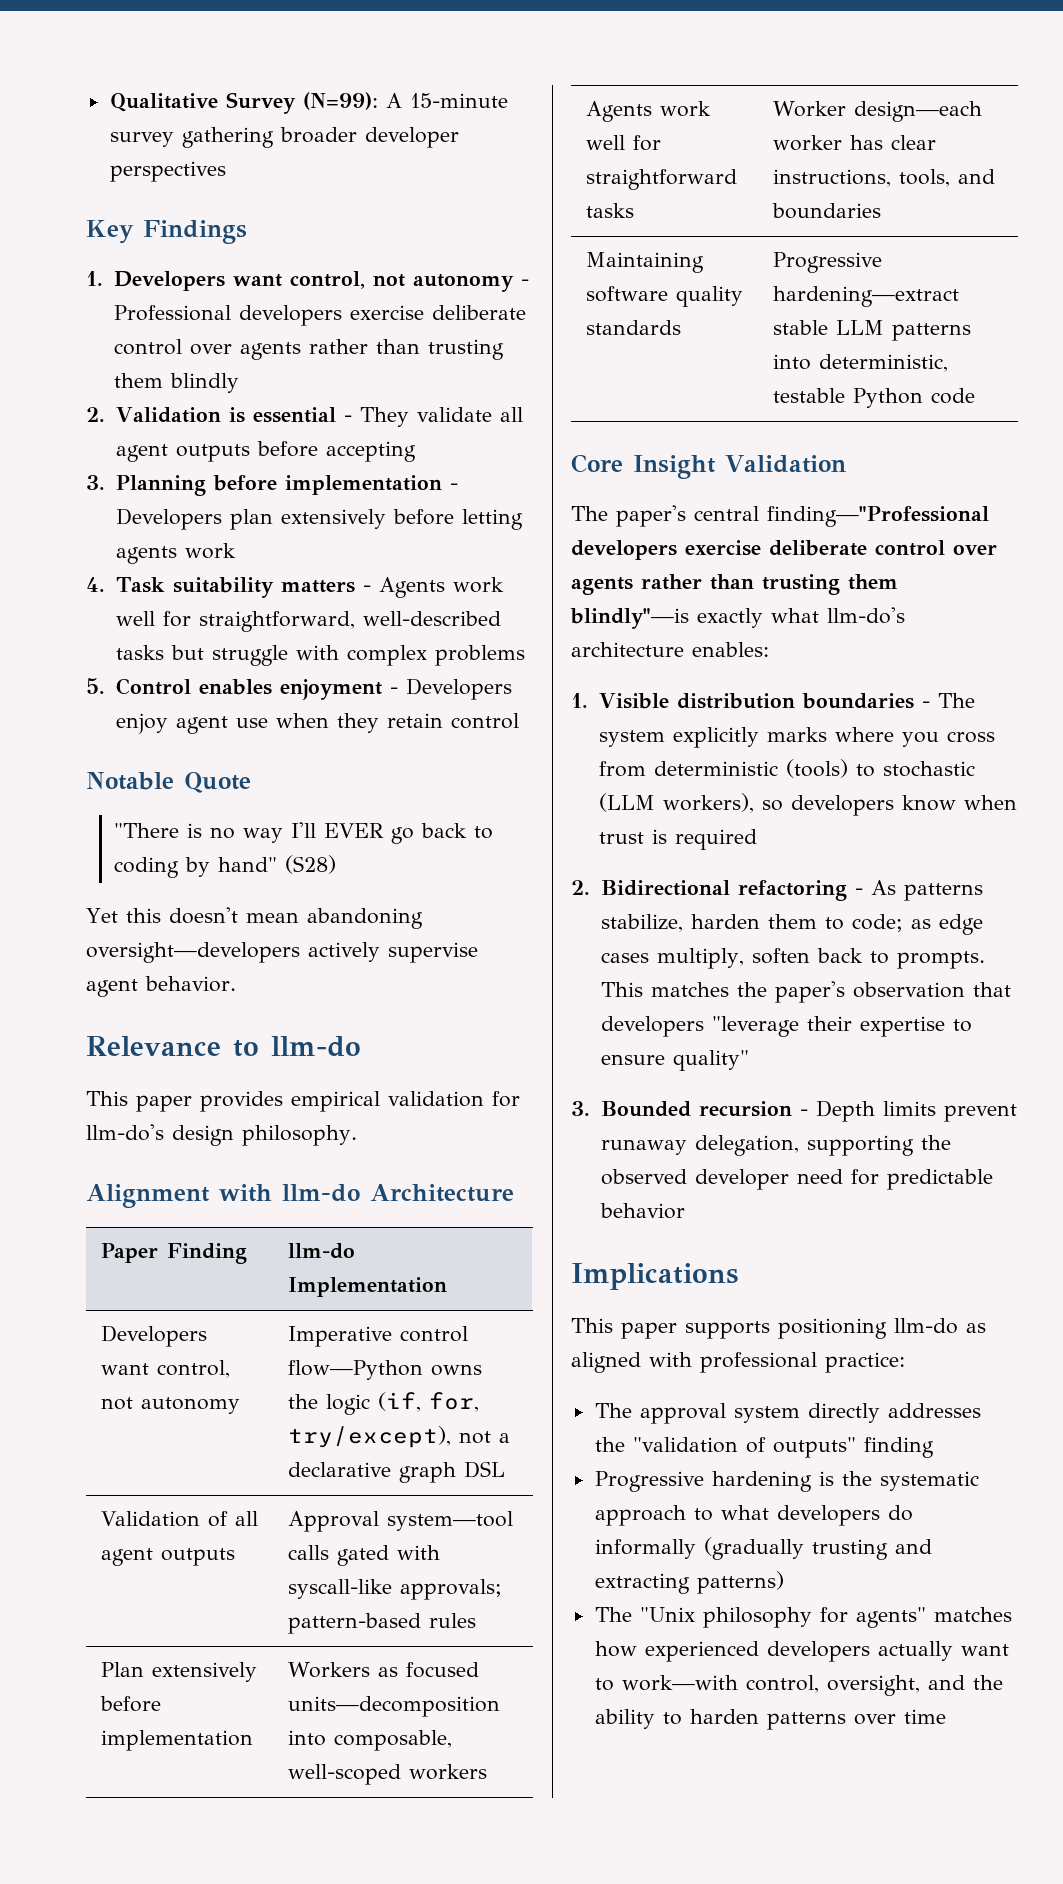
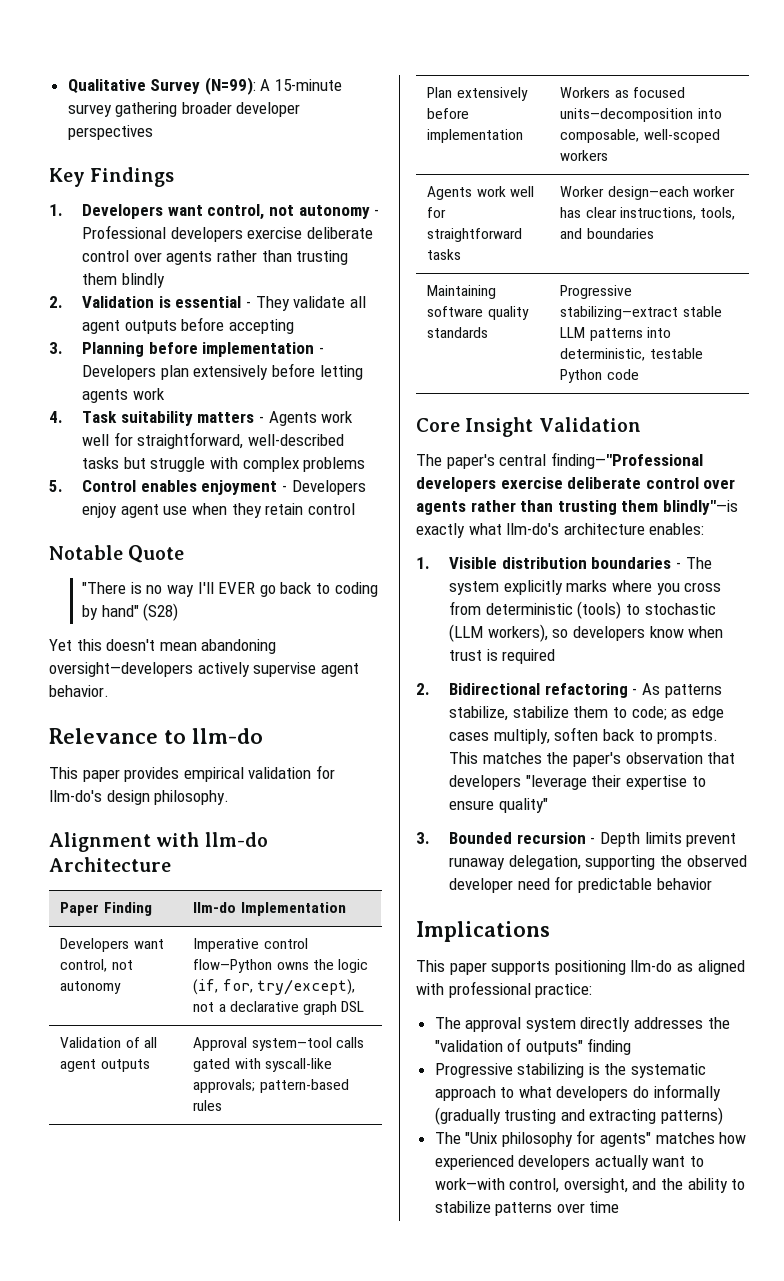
[772,286,959,307] hardening—extract -> [560,306,679,320] stabilizing—extract
[690,914,760,929] harden -> [512,706,569,718] stabilize
[711,1471,812,1492] hardening -> [517,1063,585,1078] stabilizing
[689,1709,759,1724] harden -> [434,1201,491,1213] stabilize

